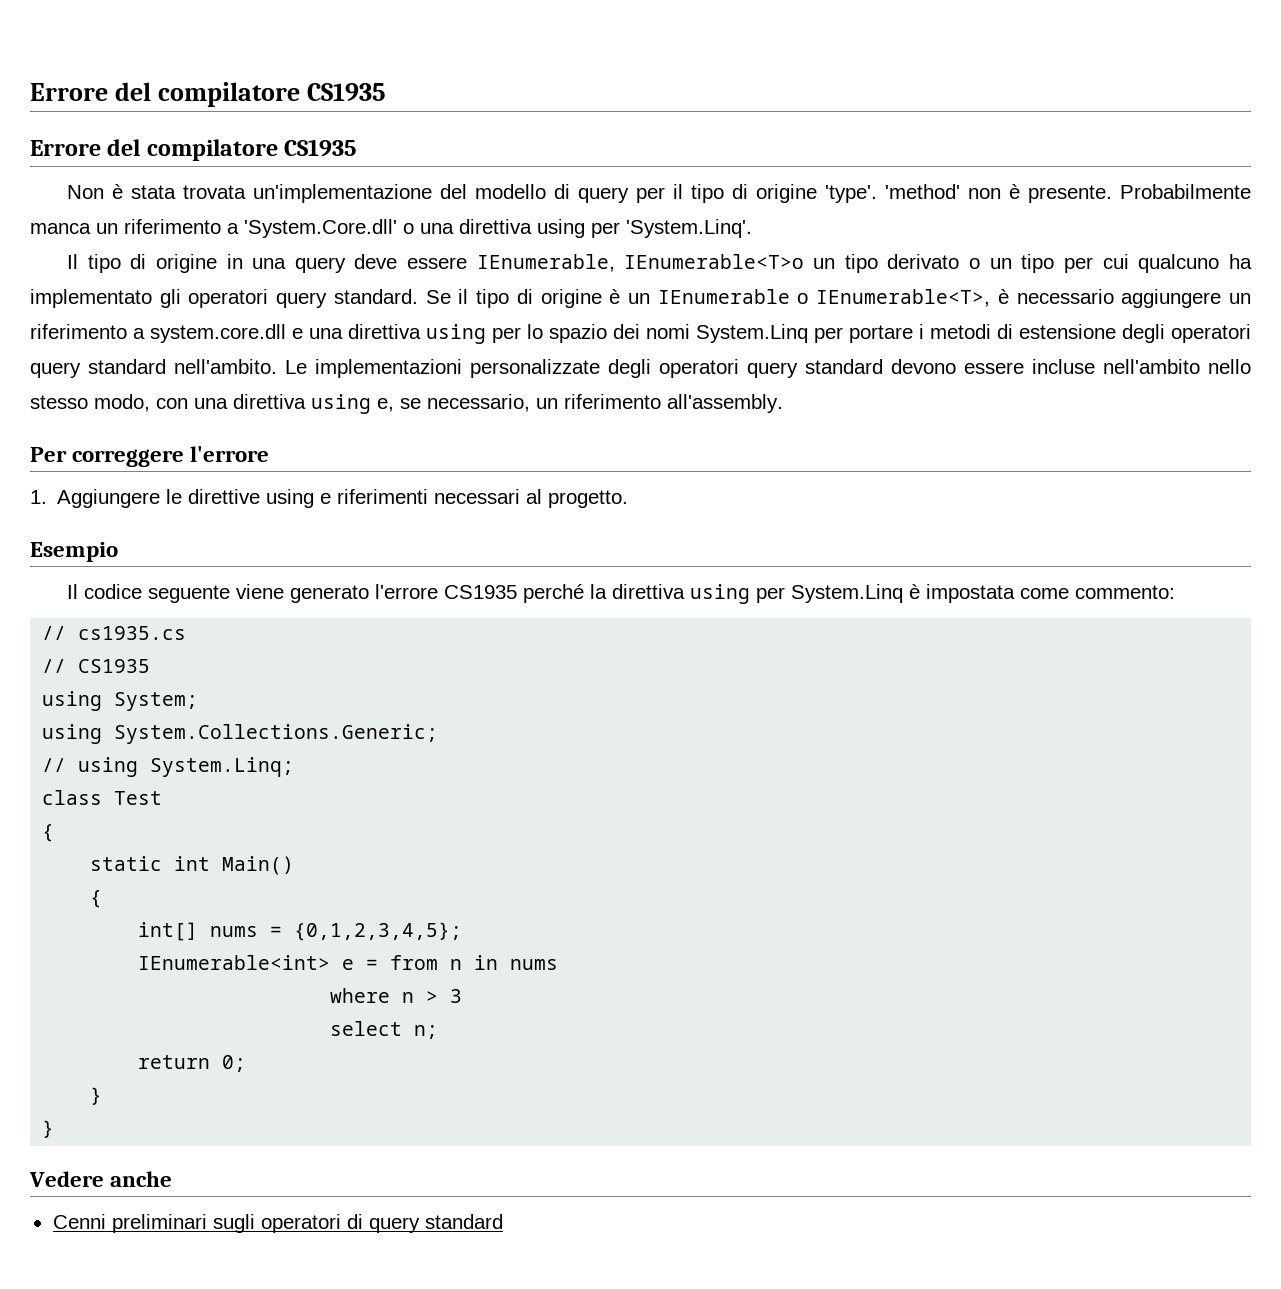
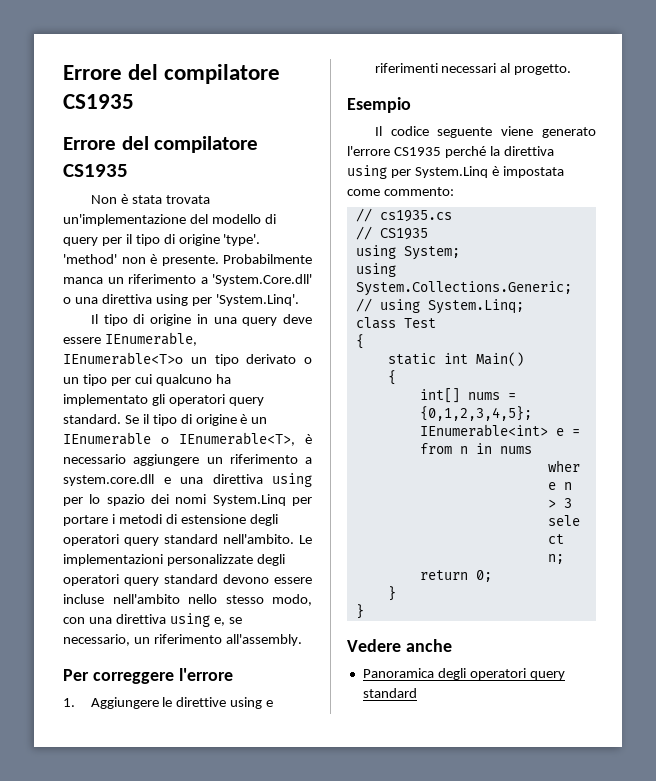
[52,1214,363,1233] Cenni preliminari sugli operatori di -> [362,668,526,680] Panoramica degli operatori

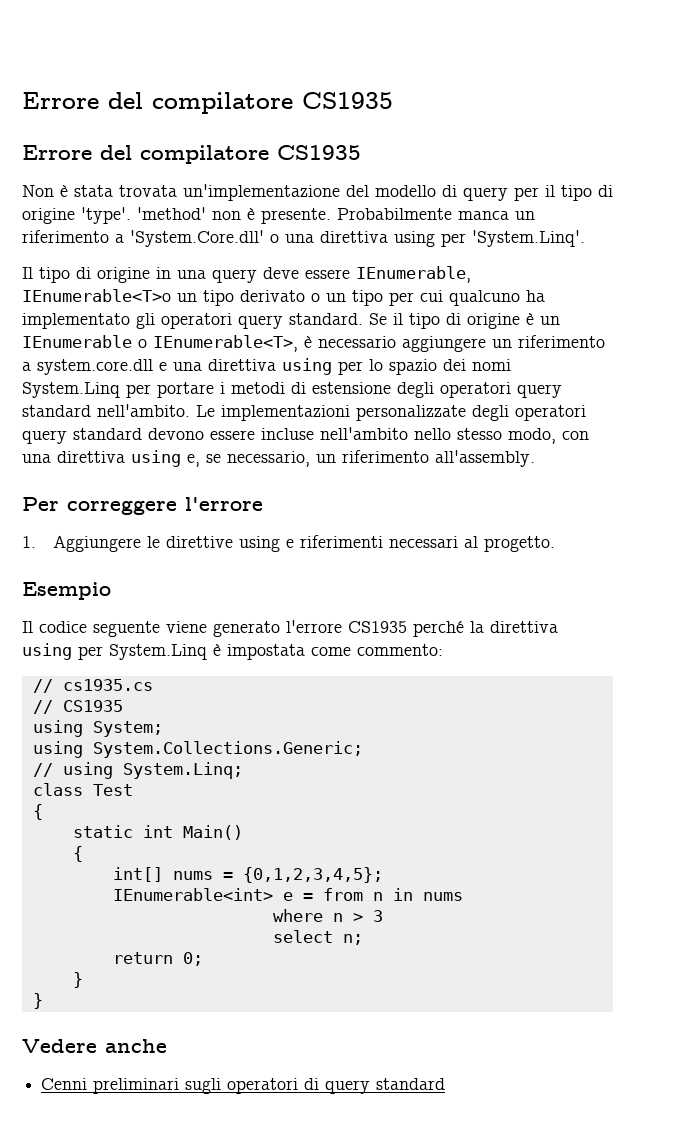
[362,668,526,680] Panoramica degli operatori -> [41,1078,320,1094] Cenni preliminari sugli operatori di

